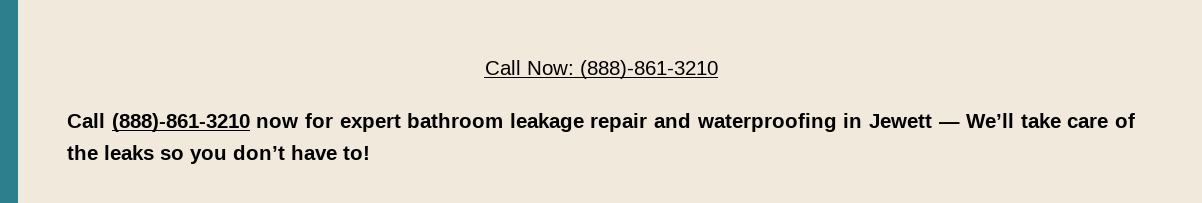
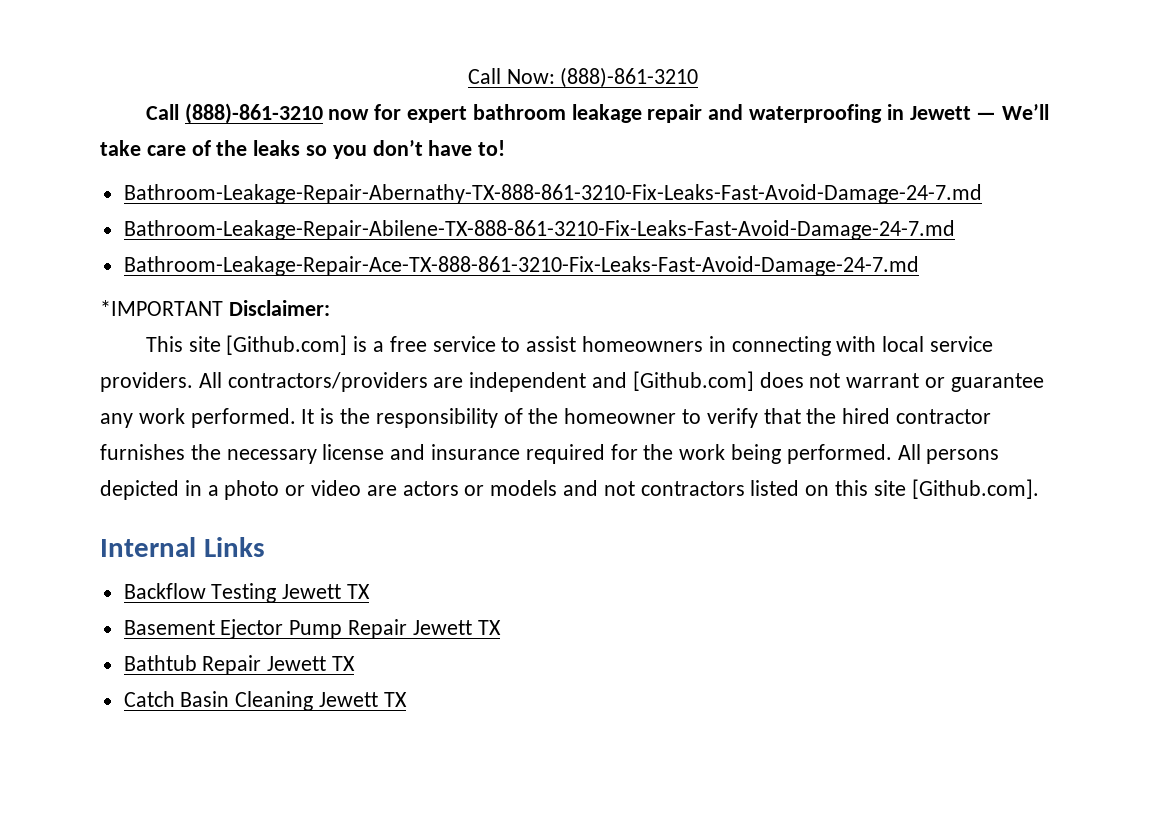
(370, 153) none -> [123,184,982,204] [123,220,955,240] [123,256,919,276] [100,300,330,316] [145,335,994,356] [100,371,1044,392] [100,408,992,428] [100,444,1000,464] [100,479,1039,500] [100,537,265,557] [123,583,371,603] [123,619,501,639] [123,655,356,675] [123,691,407,711] // Bathroom-Leakage-Repair-Abernathy-TX-888-861-3210-Fix-Leaks-Fast-Avoid-Damage-24-7.md // Bathroom-Leakage-Repair-Abilene-TX-888-861-3210-Fix-Leaks-Fast-Avoid-Damage-24-7.md // Bathroom-Leakage-Repair-Ace-TX-888-861-3210-Fix-Leaks-Fast-Avoid-Damage-24-7.md // *IMPORTANT Disclaimer: // This site [Github.com] is a free service to assist homeowners in connecting with local service providers. All contractors/providers are independent and [Github.com] does not warrant or guarantee any work performed. It is the responsibility of the homeowner to verify that the hired contractor furnishes the necessary license and insurance required for the work being performed. All persons depicted in a photo or video are actors or models and not contractors listed on this site [Github.com]. // Internal Links // Backflow Testing Jewett TX // Basement Ejector Pump Repair Jewett TX // Bathtub Repair Jewett TX // Catch Basin Cleaning Jewett TX

